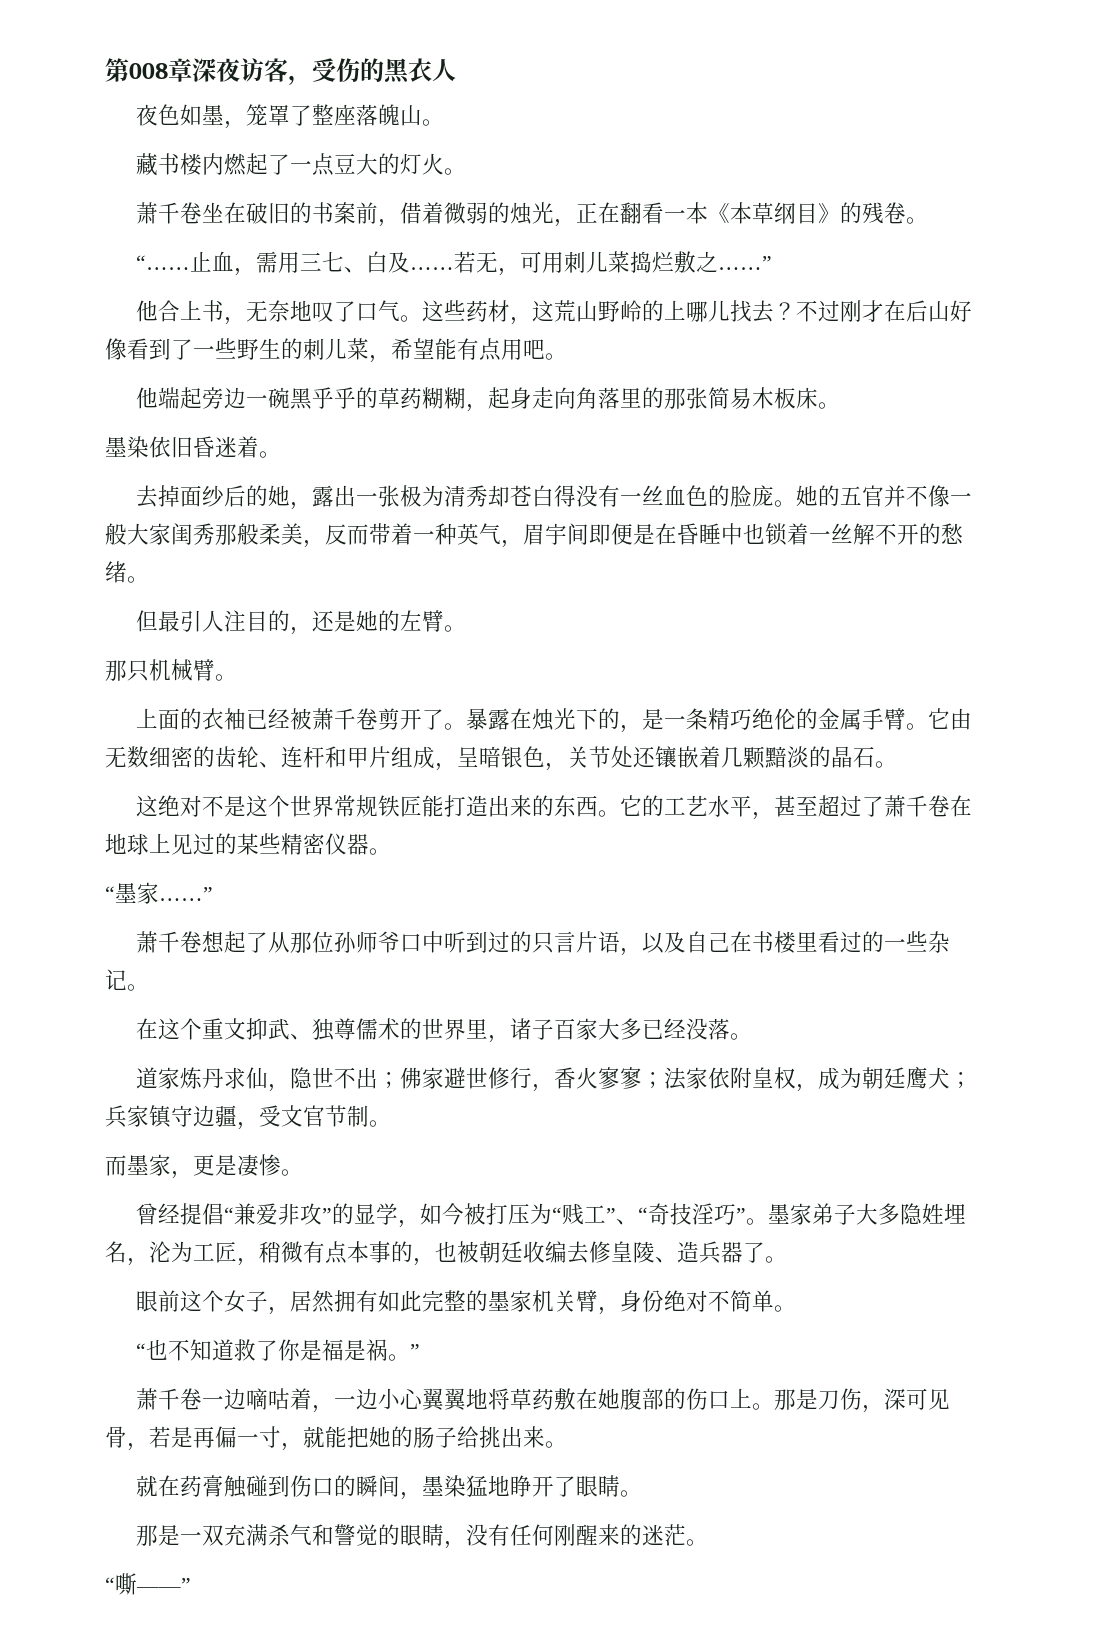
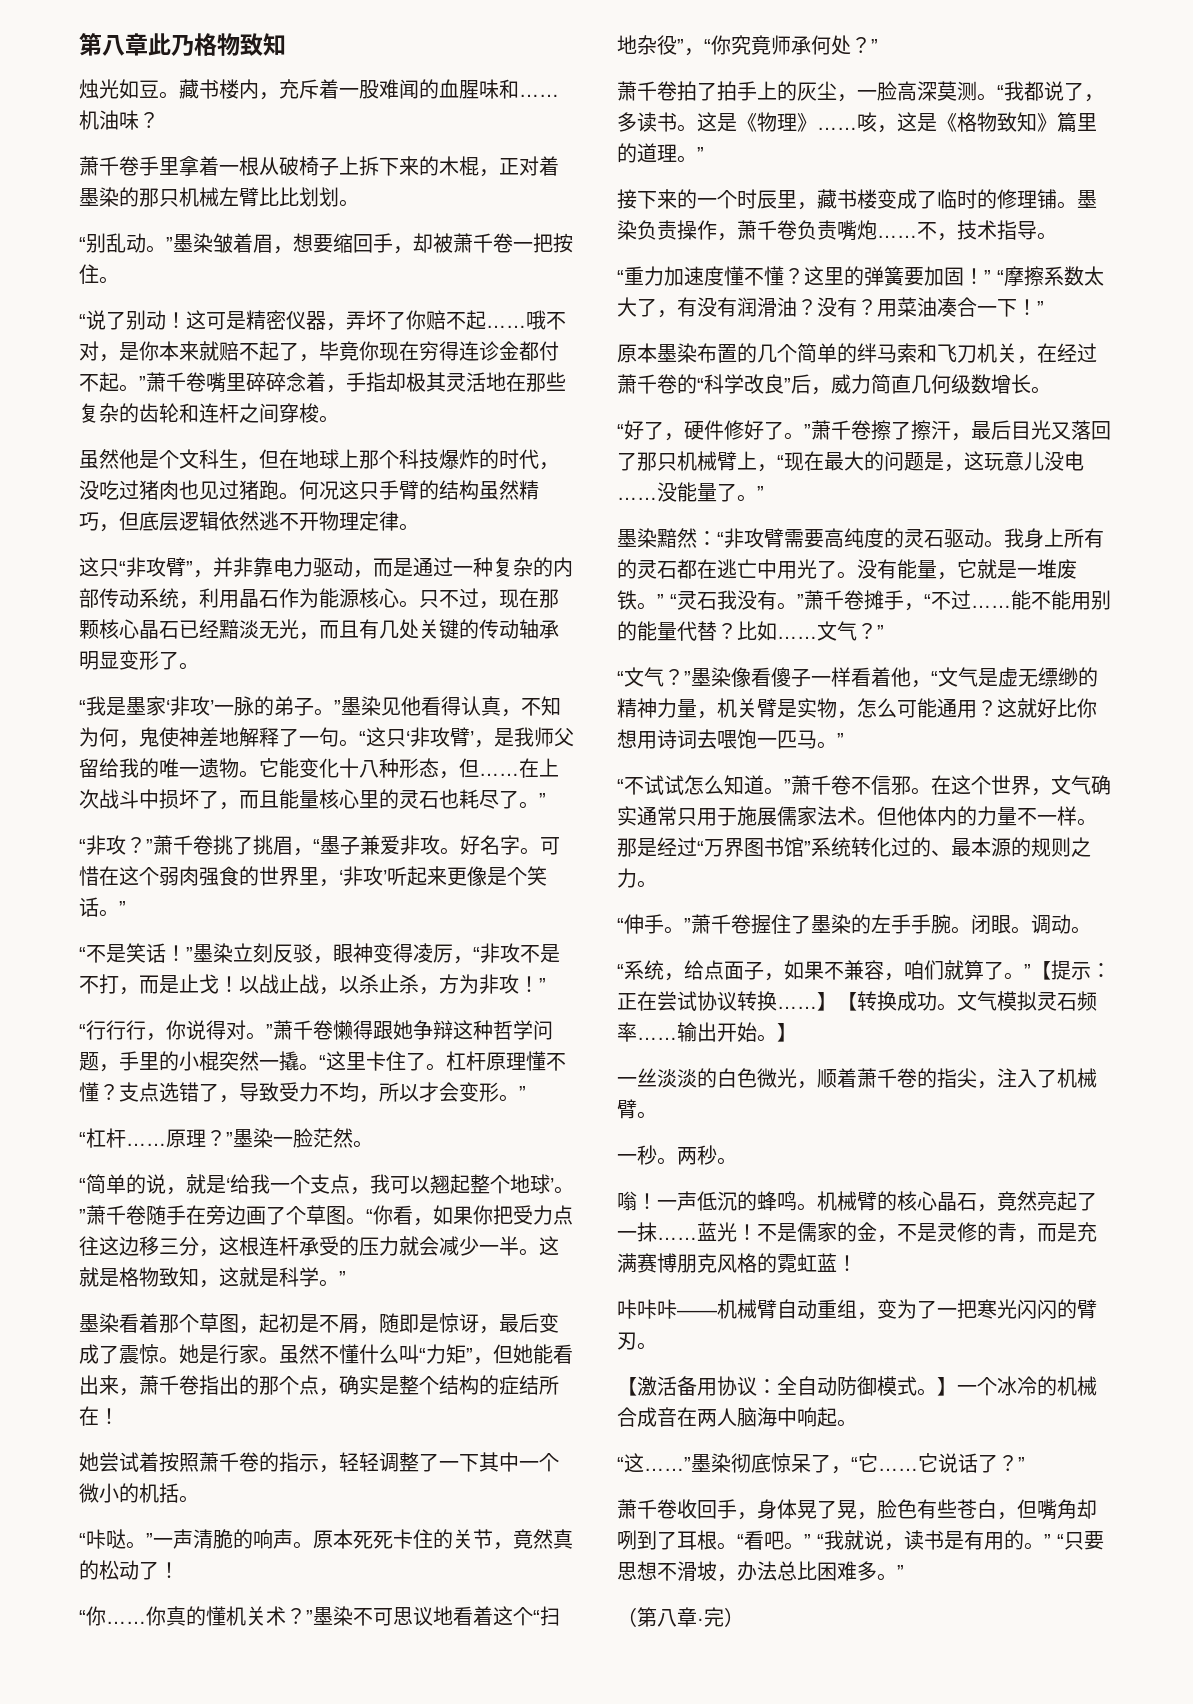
[105,58,456,85] [135,104,444,129] 第008章深夜访客，受伤的黑衣人 // 夜色如墨，笼罩了整座落魄山。 // -> [79,33,286,56] [79,79,179,99] 第八章此乃格物致知 // 烛光如豆。
[223,153,466,176] [135,202,928,227] [135,251,772,276] [135,300,972,325] [105,338,567,363] [135,387,840,412] [105,436,281,458] [135,485,972,510] [105,523,963,548] [105,561,149,583] [135,610,466,635] [105,659,237,682] [135,708,972,733] [105,746,897,771] [135,795,972,820] [105,833,391,855] [105,882,213,904] [135,931,950,956] [105,969,149,991] [135,1018,752,1043] [135,1067,972,1092] [105,1105,391,1130] [105,1154,303,1179] [135,1203,966,1228] [105,1241,787,1266] [135,1290,796,1315] [135,1339,420,1361] [135,1388,950,1413] [105,1426,567,1451] [135,1475,642,1500] [135,1524,708,1549] [105,1573,191,1595] 燃起了一点豆大的灯火。 // 萧千卷坐在破旧的书案前，借着微弱的烛光，正在翻看一本《本草纲目》的残卷。 // “……止血，需用三七、白及……若无，可用刺儿菜捣烂敷之……” // 他合上书，无奈地叹了口气。这些药材，这荒山野岭的上哪儿找去？不过刚才在后山好像看到了一些野生的刺儿菜，希望能有点用吧。 // 他端起旁边一碗黑乎乎的草药糊糊，起身走向角落里的那张简易木板床。 // 墨染依旧昏迷着。 // 去掉面纱后的她，露出一张极为清秀却苍白得没有一丝血色的脸庞。她的五官并不像一般大家闺秀那般柔美，反而带着一种英气，眉宇间即便是在昏睡中也锁着一丝解不开的愁绪。 // 但最引人注目的，还是她的左臂。 // 那只机械臂。 // 上面的衣袖已经被萧千卷剪开了。暴露在烛光下的，是一条精巧绝伦的金属手臂。它由无数细密的齿轮、连杆和甲片组成，呈暗银色，关节处还镶嵌着几颗黯淡的晶石。 // 这绝对不是这个世界常规铁匠能打造出来的东西。它的工艺水平，甚至超过了萧千卷在地球上见过的某些精密仪器。 // “墨家……” // 萧千卷想起了从那位孙师爷口中听到过的只言片语，以及自己在书楼里看过的一些杂记。 // 在这个重文抑武、独尊儒术的世界里，诸子百家大多已经没落。 // 道家炼丹求仙，隐世不出；佛家避世修行，香火寥寥；法家依附皇权，成为朝廷鹰犬；兵家镇守边疆，受文官节制。 // 而墨家，更是凄惨。 // 曾经提倡“兼爱非攻”的显学，如今被打压为“贱工”、“奇技淫巧”。墨家弟子大多隐姓埋名，沦为工匠，稍微有点本事的，也被朝廷收编去修皇陵、造兵器了。 // 眼前这个女子，居然拥有如此完整的墨家机关臂，身份绝对不简单。 // “也不知道救了你是福是祸。” // 萧千卷一边嘀咕着，一边小心翼翼地将草药敷在她腹部的伤口上。那是刀伤，深可见骨，若是再偏一寸，就能把她的肠子给挑出来。 // 就在药膏触碰到伤口的瞬间，墨染猛地睁开了眼睛。 // 那是一双充满杀气和警觉的眼睛，没有任何刚醒来的迷茫。 // “嘶——” -> [259,79,559,100] [79,110,159,130] [79,156,559,177] [79,187,359,207] [79,233,573,254] [79,264,119,284] [79,310,566,331] [79,341,559,362] [79,372,566,393] [79,403,339,423] [79,449,559,470] [79,480,539,500] [79,511,419,532] [79,557,573,578] [79,588,559,609] [79,619,559,640] [79,650,199,670] [79,696,561,717] [79,727,574,748] [79,758,559,779] [79,789,546,810] [79,835,560,856] [79,866,547,887] [79,897,126,917] [79,943,560,964] [79,974,546,995] [79,1020,553,1041] [79,1051,566,1072] [79,1082,526,1103] [79,1128,373,1148] [79,1174,574,1195] [79,1205,573,1226] [79,1236,559,1257] [79,1267,346,1288] [79,1313,559,1334] [79,1344,573,1365] [79,1375,559,1396] [79,1406,119,1426] [79,1452,559,1473] [79,1483,199,1503] [79,1529,573,1550] [79,1560,179,1580] [79,1606,560,1626] [617,35,878,56] [617,81,1104,102] [617,112,1097,133] [617,143,704,163] [617,189,1097,210] [617,220,1057,241] [617,266,1104,287] [617,297,1044,318] [617,343,1097,364] [617,374,1051,395] [617,420,1111,441] [617,451,1084,472] [617,482,764,502] [617,528,1104,548] [617,559,1077,580] [617,590,1111,611] [617,621,884,641] [617,667,1098,688] [617,698,1097,719] [617,729,844,749] [617,775,1111,796] [617,806,1097,826] [617,837,1091,857] [617,868,657,888] [617,914,1091,935] [617,960,1111,981] [617,991,1097,1011] [617,1022,797,1042] [617,1068,1097,1089] [617,1099,657,1119] [617,1145,737,1165] [617,1191,1097,1212] [617,1222,1097,1243] [617,1253,857,1273] [617,1299,1097,1320] [617,1332,657,1350] [617,1376,1097,1396] [617,1407,857,1427] [617,1453,1025,1474] [617,1499,1097,1520] [617,1530,1104,1551] [617,1561,904,1582] [617,1607,744,1627] ，充斥着一股难闻的血腥味和……机油味？ // 萧千卷手里拿着一根从破椅子上拆下来的木棍，正对着墨染的那只机械左臂比比划划。 // “别乱动。”墨染皱着眉，想要缩回手，却被萧千卷一把按住。 // “说了别动！这可是精密仪器，弄坏了你赔不起……哦不对，是你本来就赔不起了，毕竟你现在穷得连诊金都付不起。”萧千卷嘴里碎碎念着，手指却极其灵活地在那些复杂的齿轮和连杆之间穿梭。 // 虽然他是个文科生，但在地球上那个科技爆炸的时代，没吃过猪肉也见过猪跑。何况这只手臂的结构虽然精巧，但底层逻辑依然逃不开物理定律。 // 这只“非攻臂”，并非靠电力驱动，而是通过一种复杂的内部传动系统，利用晶石作为能源核心。只不过，现在那颗核心晶石已经黯淡无光，而且有几处关键的传动轴承明显变形了。 // “我是墨家‘非攻’一脉的弟子。”墨染见他看得认真，不知为何，鬼使神差地解释了一句。“这只‘非攻臂’，是我师父留给我的唯一遗物。它能变化十八种形态，但……在上次战斗中损坏了，而且能量核心里的灵石也耗尽了。” // “非攻？”萧千卷挑了挑眉，“墨子兼爱非攻。好名字。可惜在这个弱肉强食的世界里，‘非攻’听起来更像是个笑话。” // “不是笑话！”墨染立刻反驳，眼神变得凌厉，“非攻不是不打，而是止戈！以战止战，以杀止杀，方为非攻！” // “行行行，你说得对。”萧千卷懒得跟她争辩这种哲学问题，手里的小棍突然一撬。“这里卡住了。杠杆原理懂不懂？支点选错了，导致受力不均，所以才会变形。” // “杠杆……原理？”墨染一脸茫然。 // “简单的说，就是‘给我一个支点，我可以翘起整个地球’。”萧千卷随手在旁边画了个草图。“你看，如果你把受力点往这边移三分，这根连杆承受的压力就会减少一半。这就是格物致知，这就是科学。” // 墨染看着那个草图，起初是不屑，随即是惊讶，最后变成了震惊。她是行家。虽然不懂什么叫“力矩”，但她能看出来，萧千卷指出的那个点，确实是整个结构的症结所在！ // 她尝试着按照萧千卷的指示，轻轻调整了一下其中一个微小的机括。 // “咔哒。”一声清脆的响声。原本死死卡住的关节，竟然真的松动了！ // “你……你真的懂机关术？”墨染不可思议地看着这个“扫地杂役”，“你究竟师承何处？” // 萧千卷拍了拍手上的灰尘，一脸高深莫测。“我都说了，多读书。这是《物理》……咳，这是《格物致知》篇里的道理。” // 接下来的一个时辰里，藏书楼变成了临时的修理铺。墨染负责操作，萧千卷负责嘴炮……不，技术指导。 // “重力加速度懂不懂？这里的弹簧要加固！” “摩擦系数太大了，有没有润滑油？没有？用菜油凑合一下！” // 原本墨染布置的几个简单的绊马索和飞刀机关，在经过萧千卷的“科学改良”后，威力简直几何级数增长。 // “好了，硬件修好了。”萧千卷擦了擦汗，最后目光又落回了那只机械臂上，“现在最大的问题是，这玩意儿没电……没能量了。” // 墨染黯然：“非攻臂需要高纯度的灵石驱动。我身上所有的灵石都在逃亡中用光了。没有能量，它就是一堆废铁。” “灵石我没有。”萧千卷摊手，“不过……能不能用别的能量代替？比如……文气？” // “文气？”墨染像看傻子一样看着他，“文气是虚无缥缈的精神力量，机关臂是实物，怎么可能通用？这就好比你想用诗词去喂饱一匹马。” // “不试试怎么知道。”萧千卷不信邪。在这个世界，文气确实通常只用于施展儒家法术。但他体内的力量不一样。那是经过“万界图书馆”系统转化过的、最本源的规则之力。 // “伸手。”萧千卷握住了墨染的左手手腕。闭眼。调动。 // “系统，给点面子，如果不兼容，咱们就算了。”【提示：正在尝试协议转换……】【转换成功。文气模拟灵石频率……输出开始。】 // 一丝淡淡的白色微光，顺着萧千卷的指尖，注入了机械臂。 // 一秒。两秒。 // 嗡！一声低沉的蜂鸣。机械臂的核心晶石，竟然亮起了一抹……蓝光！不是儒家的金，不是灵修的青，而是充满赛博朋克风格的霓虹蓝！ // 咔咔咔——机械臂自动重组，变为了一把寒光闪闪的臂刃。 // 【激活备用协议：全自动防御模式。】一个冰冷的机械合成音在两人脑海中响起。 // “这……”墨染彻底惊呆了，“它……它说话了？” // 萧千卷收回手，身体晃了晃，脸色有些苍白，但嘴角却咧到了耳根。“看吧。” “我就说，读书是有用的。” “只要思想不滑坡，办法总比困难多。” // （第八章·完）

